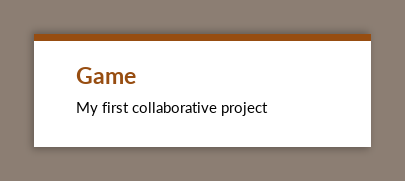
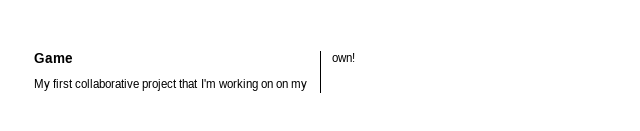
(268, 109) none -> [179,79,307,91] [332,53,355,62] that I'm working on on my own!

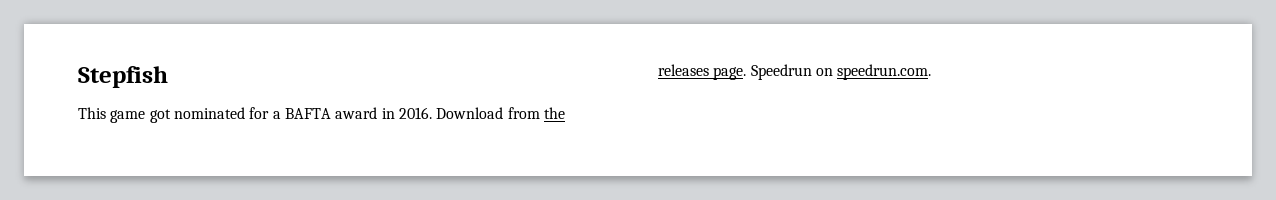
[34,53,73,63] [34,79,307,91] [332,53,355,62] Game // My first collaborative project that I'm working on on my own! -> [78,66,168,88] [78,107,565,123] [658,64,932,80] Stepfish // This game got nominated for a BAFTA award in 2016. Download from the releases page. Speedrun on speedrun.com.

